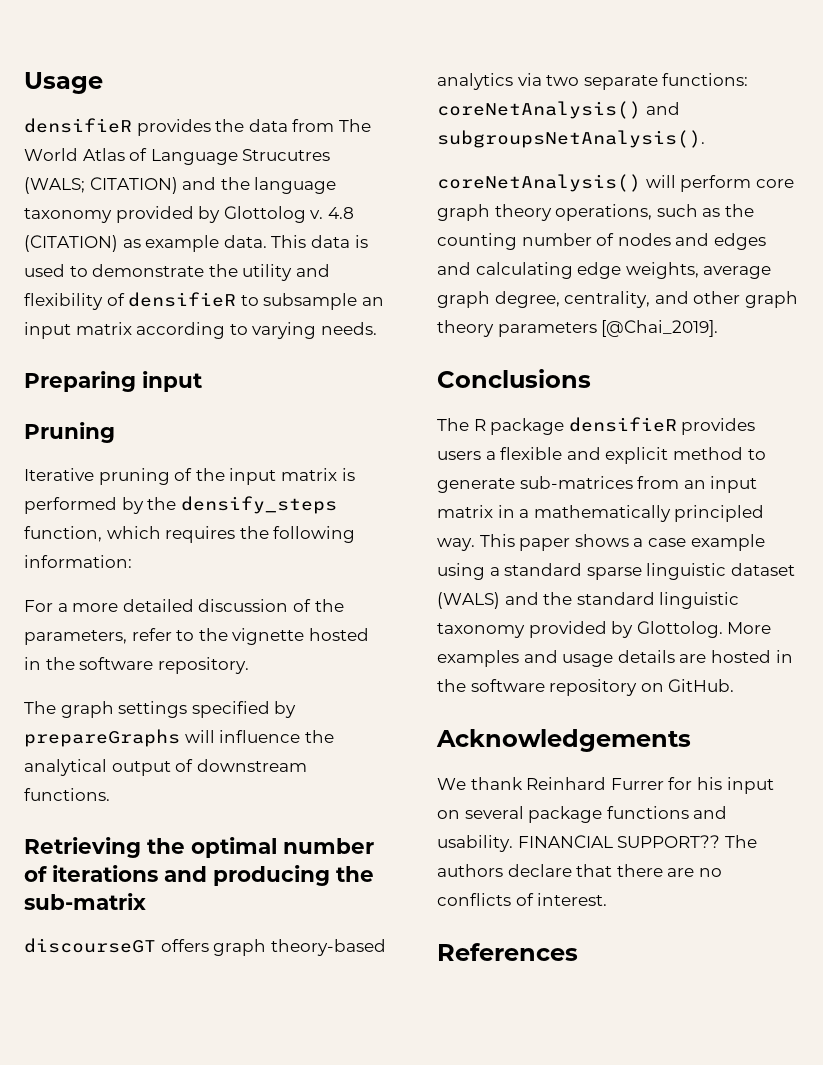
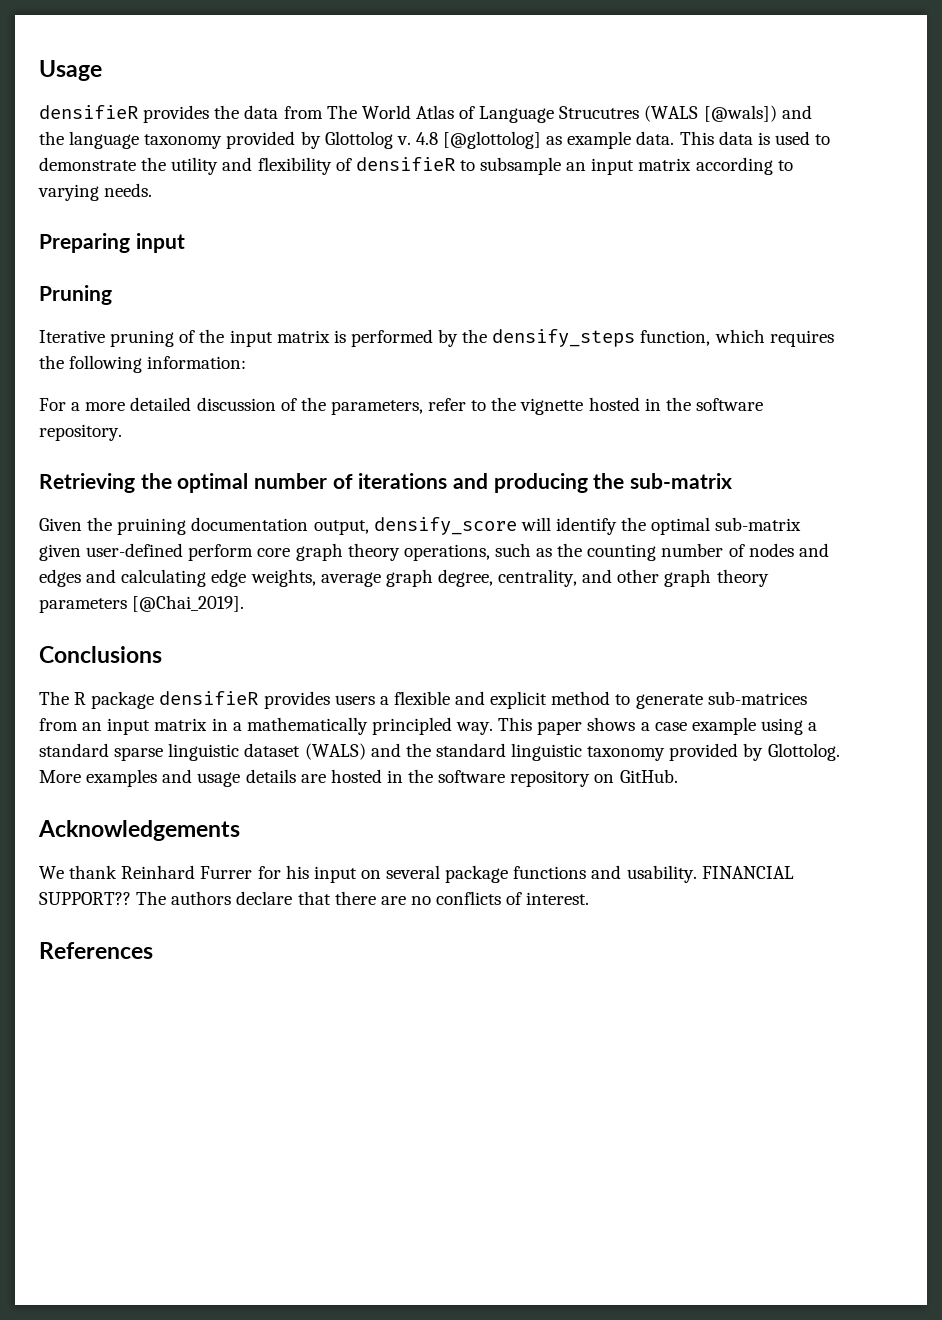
[24,177,178,194] (WALS; CITATION) -> [644,105,777,122] (WALS [@wals])
[24,235,118,252] (CITATION) -> [443,131,542,149] [@glottolog]
[24,701,297,718] [24,729,334,747] [24,759,307,776] [24,788,110,801] // The graph settings specified by prepareGraphs will influence the analytical output of downstream functions. -> (122, 432) none
[24,938,386,956] [437,73,749,90] [437,101,680,119] [437,130,705,148] [437,174,676,192] discourseGT offers graph theory-based analytics via two separate functions: coreNetAnalysis() and subgroupsNetAnalysis(). // coreNetAnalysis() will -> [39,517,802,535] [39,543,184,561] Given the pruining documentation output, densify_score will identify the optimal sub-matrix given user-defined

